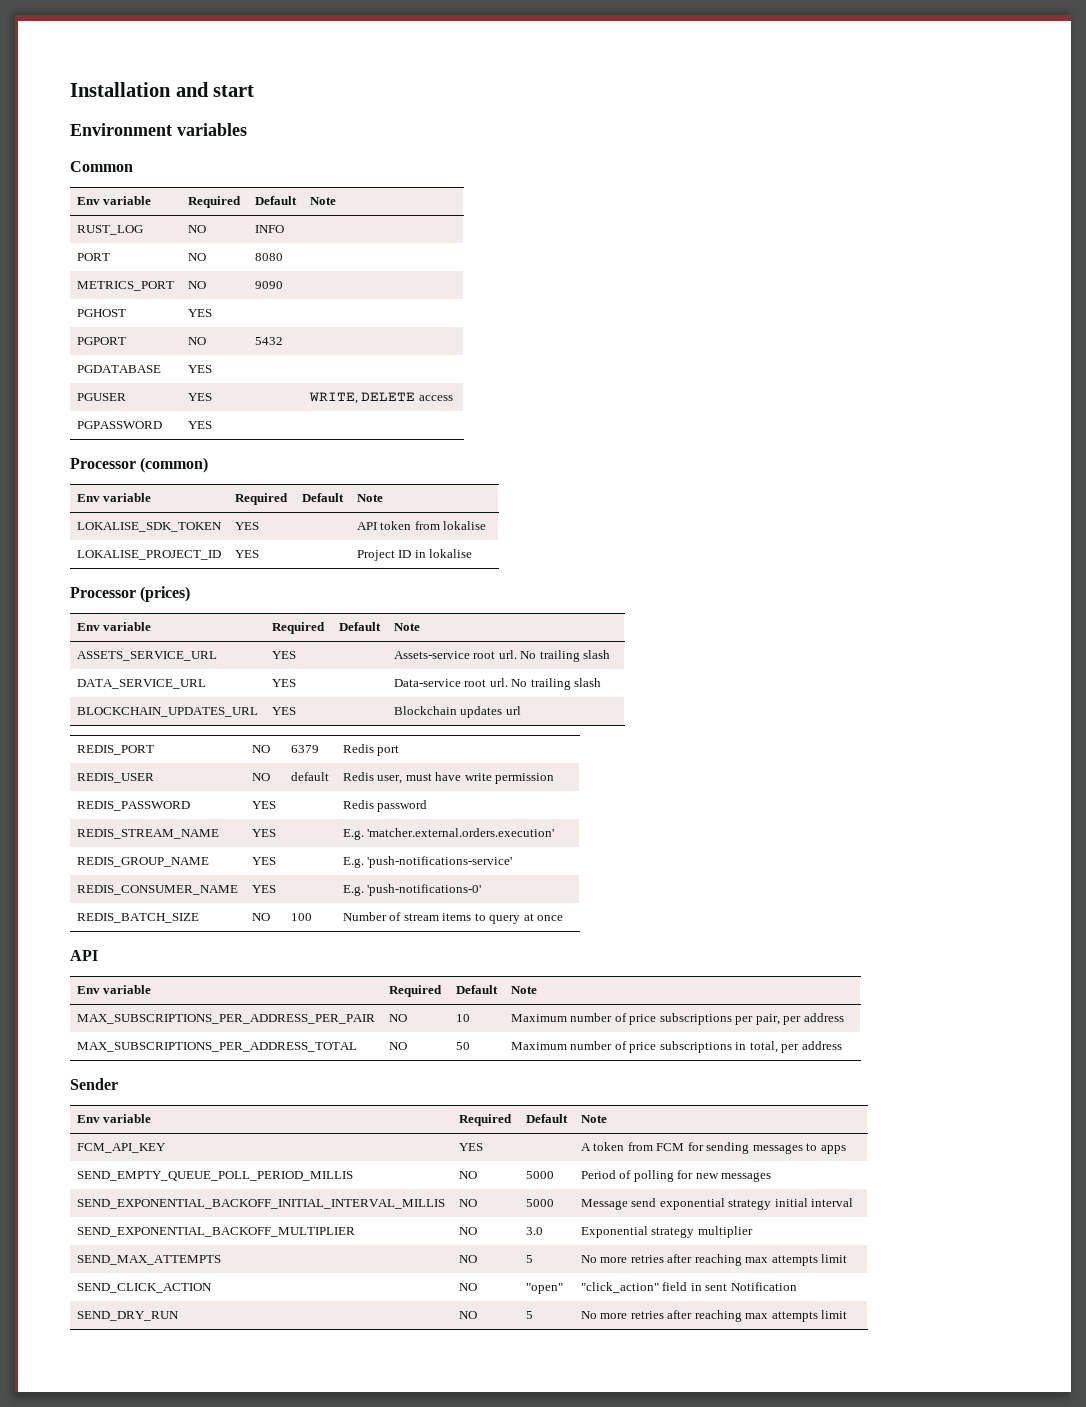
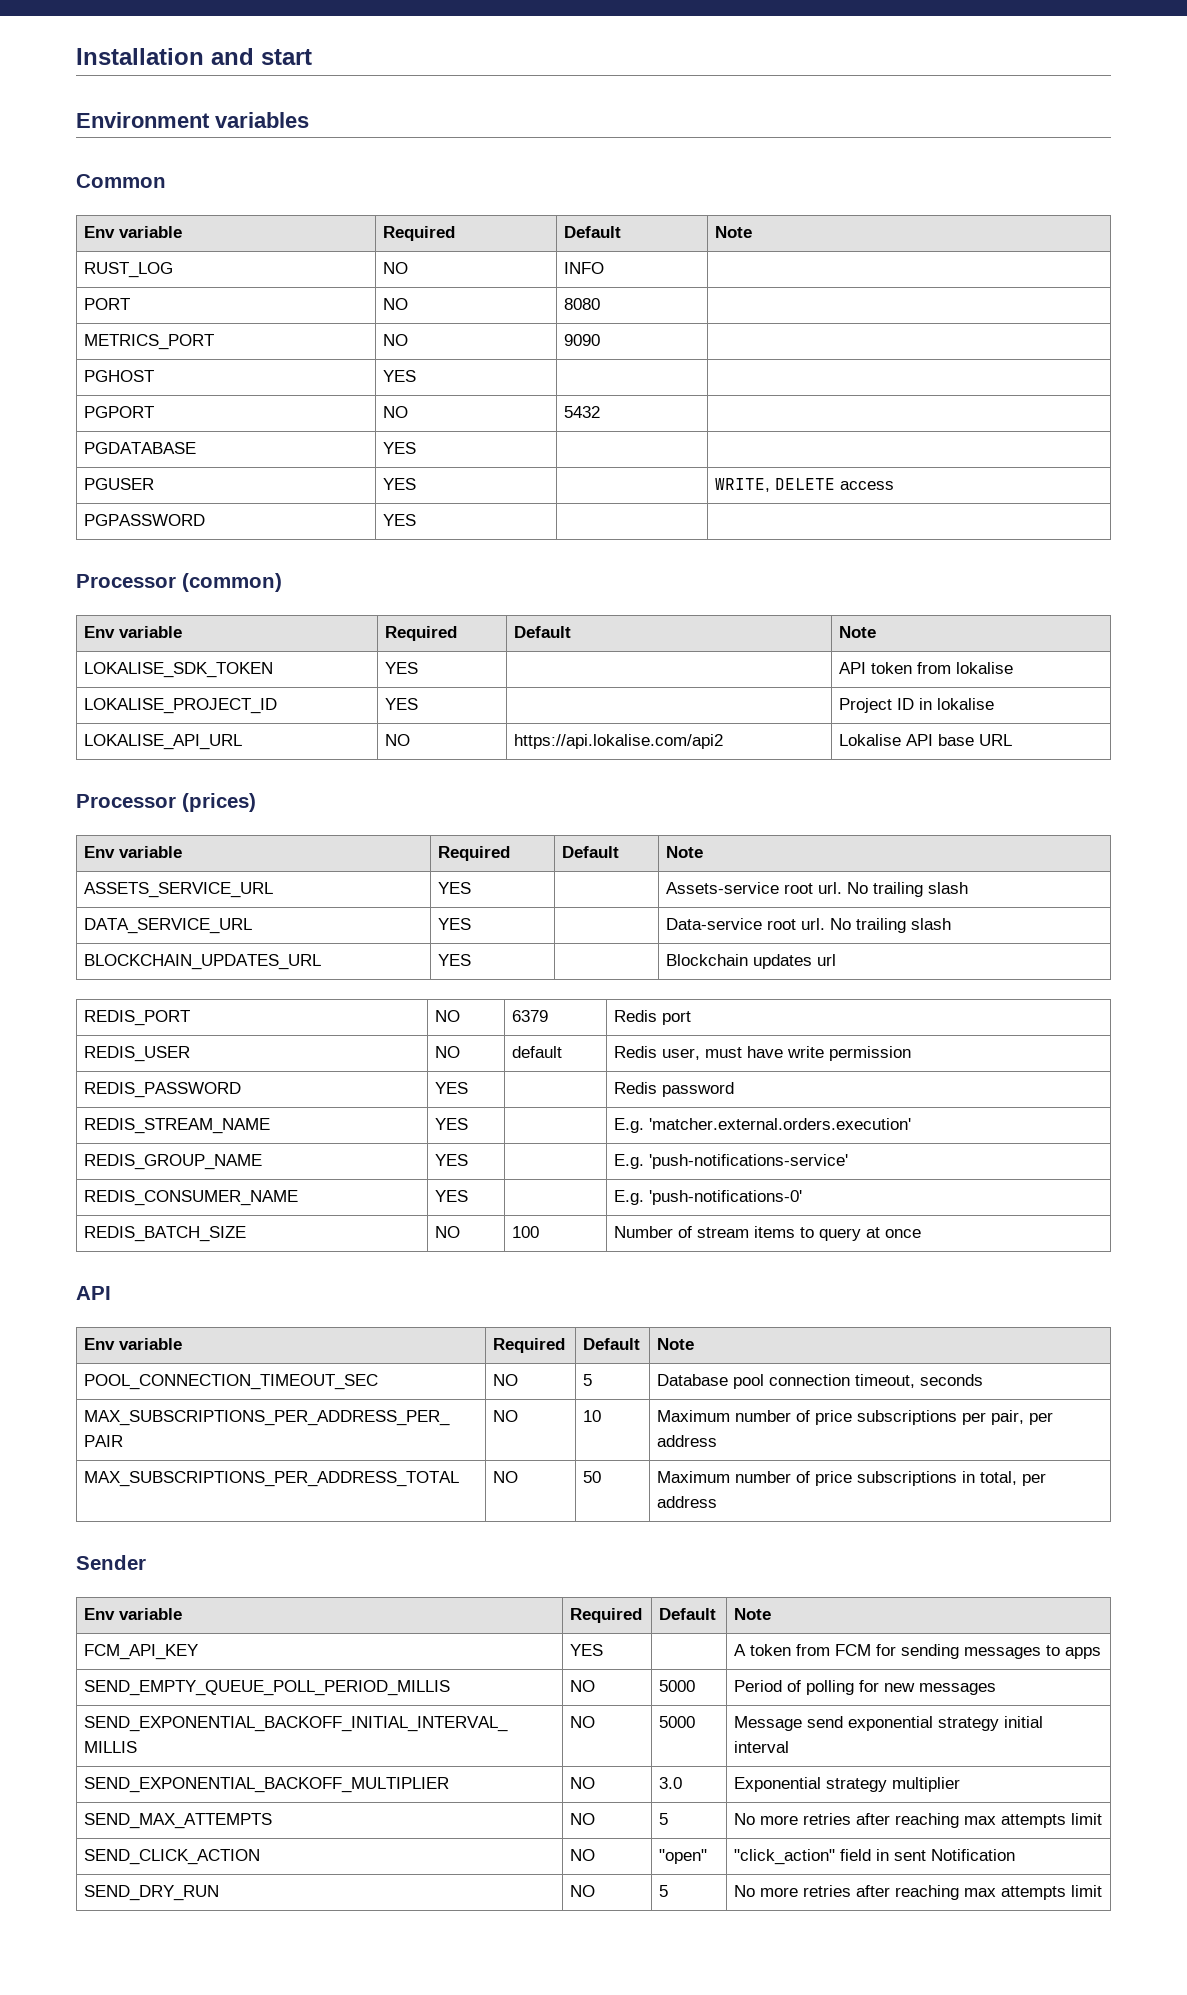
(473, 553) none -> [84,734,243,750] [385,734,411,746] [514,734,724,749] [839,734,1013,746] // LOKALISE_API_URL | NO | https://api.lokalise.com/api2 | Lokalise API base URL
(537, 990) none -> [84,1374,379,1390] [493,1374,519,1386] [583,1374,593,1386] [657,1374,984,1389] // POOL_CONNECTION_TIMEOUT_SEC | NO | 5 | Database pool connection timeout, seconds

